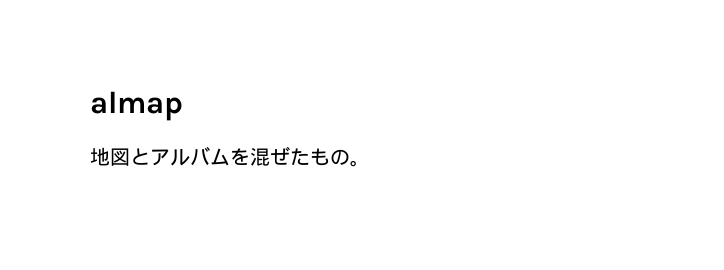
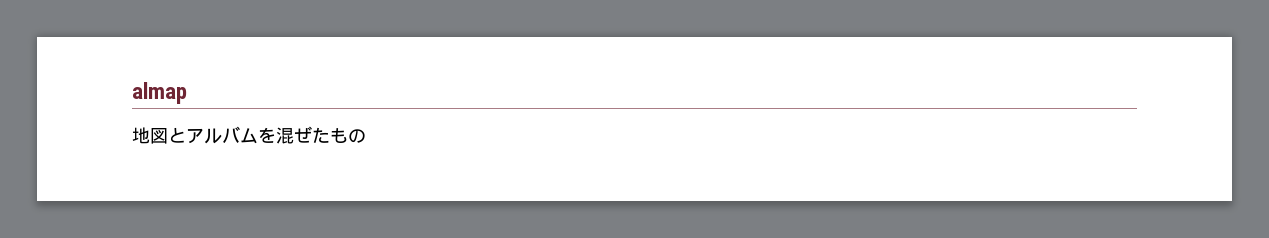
[350,160,370,167] 。 -> (366, 136) none

